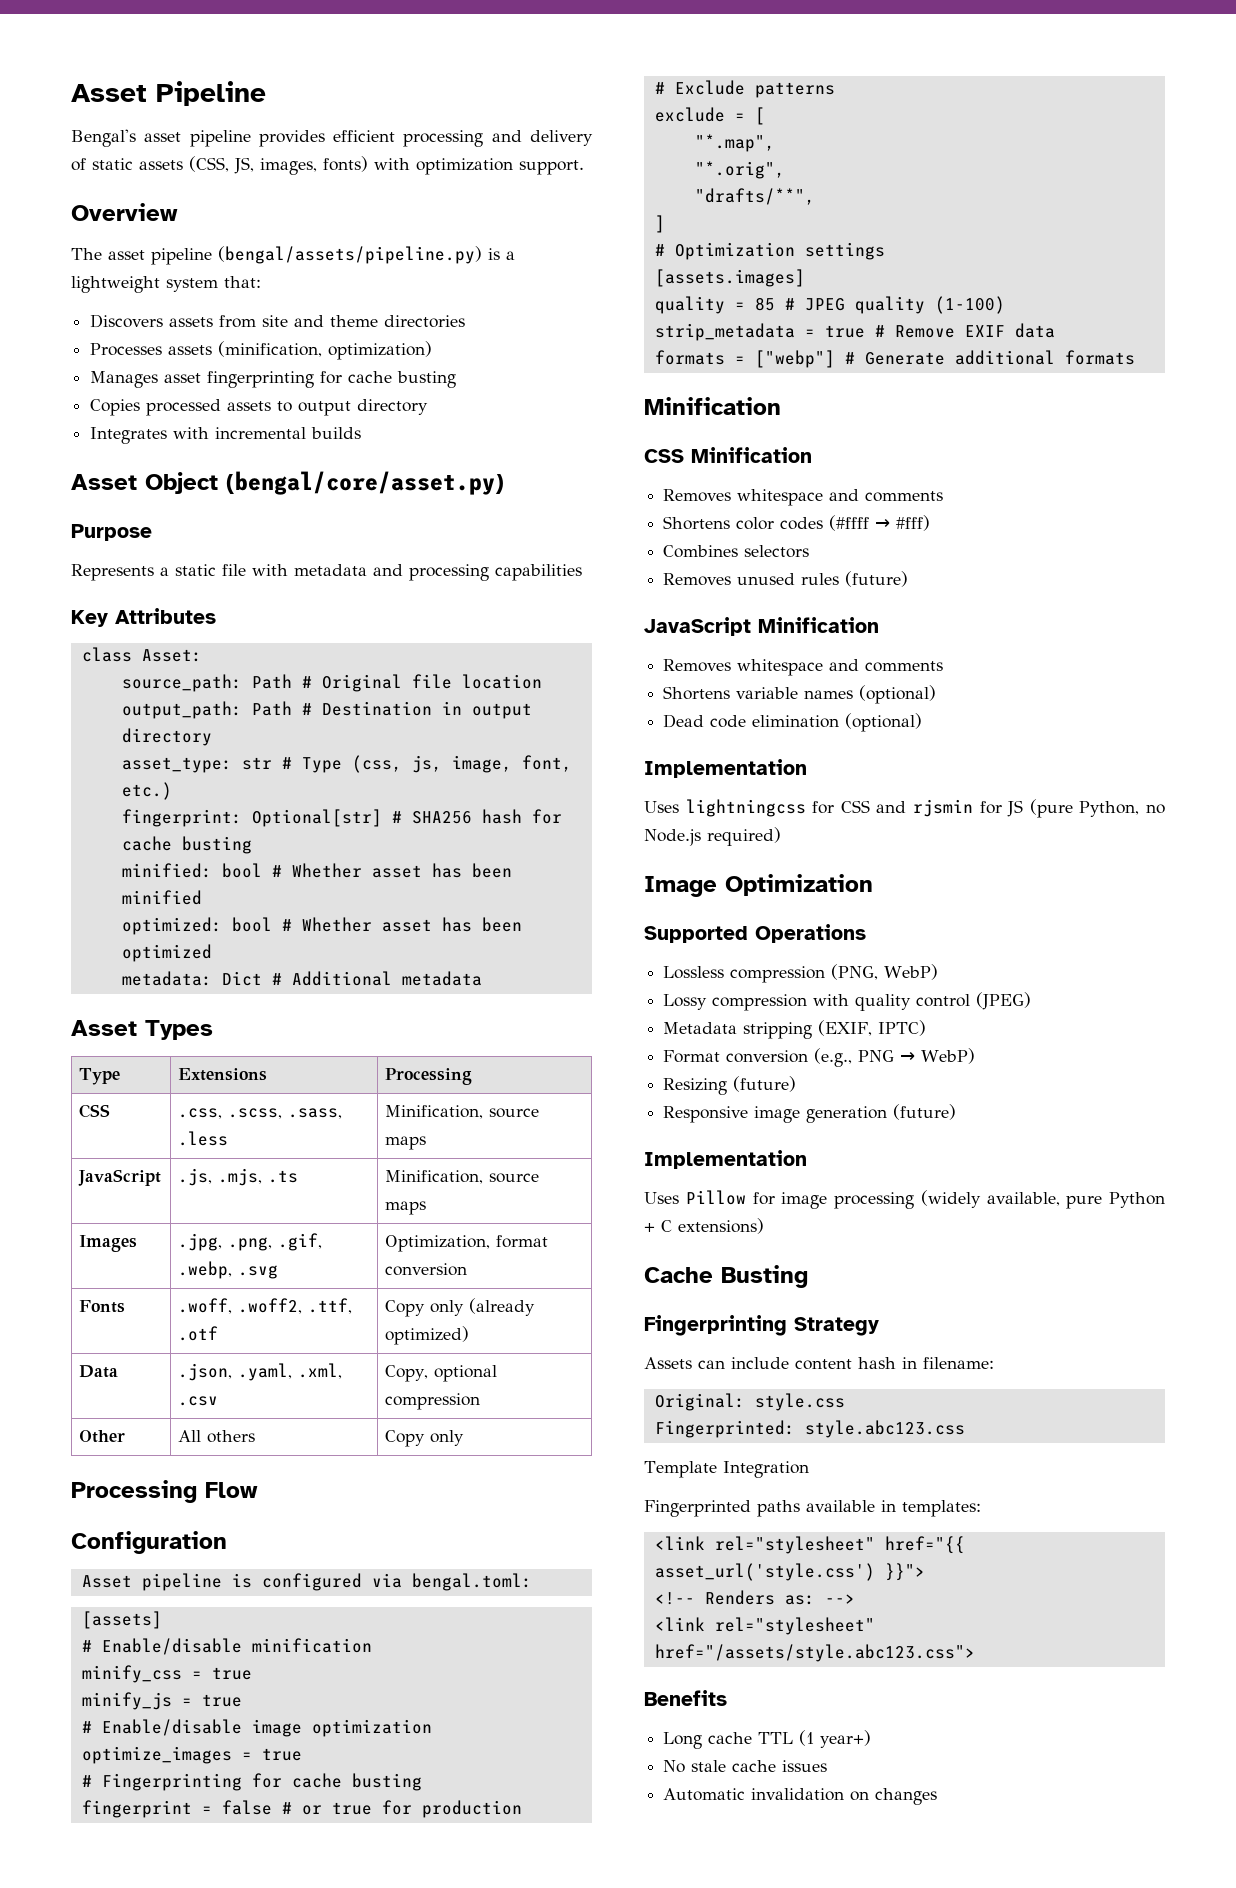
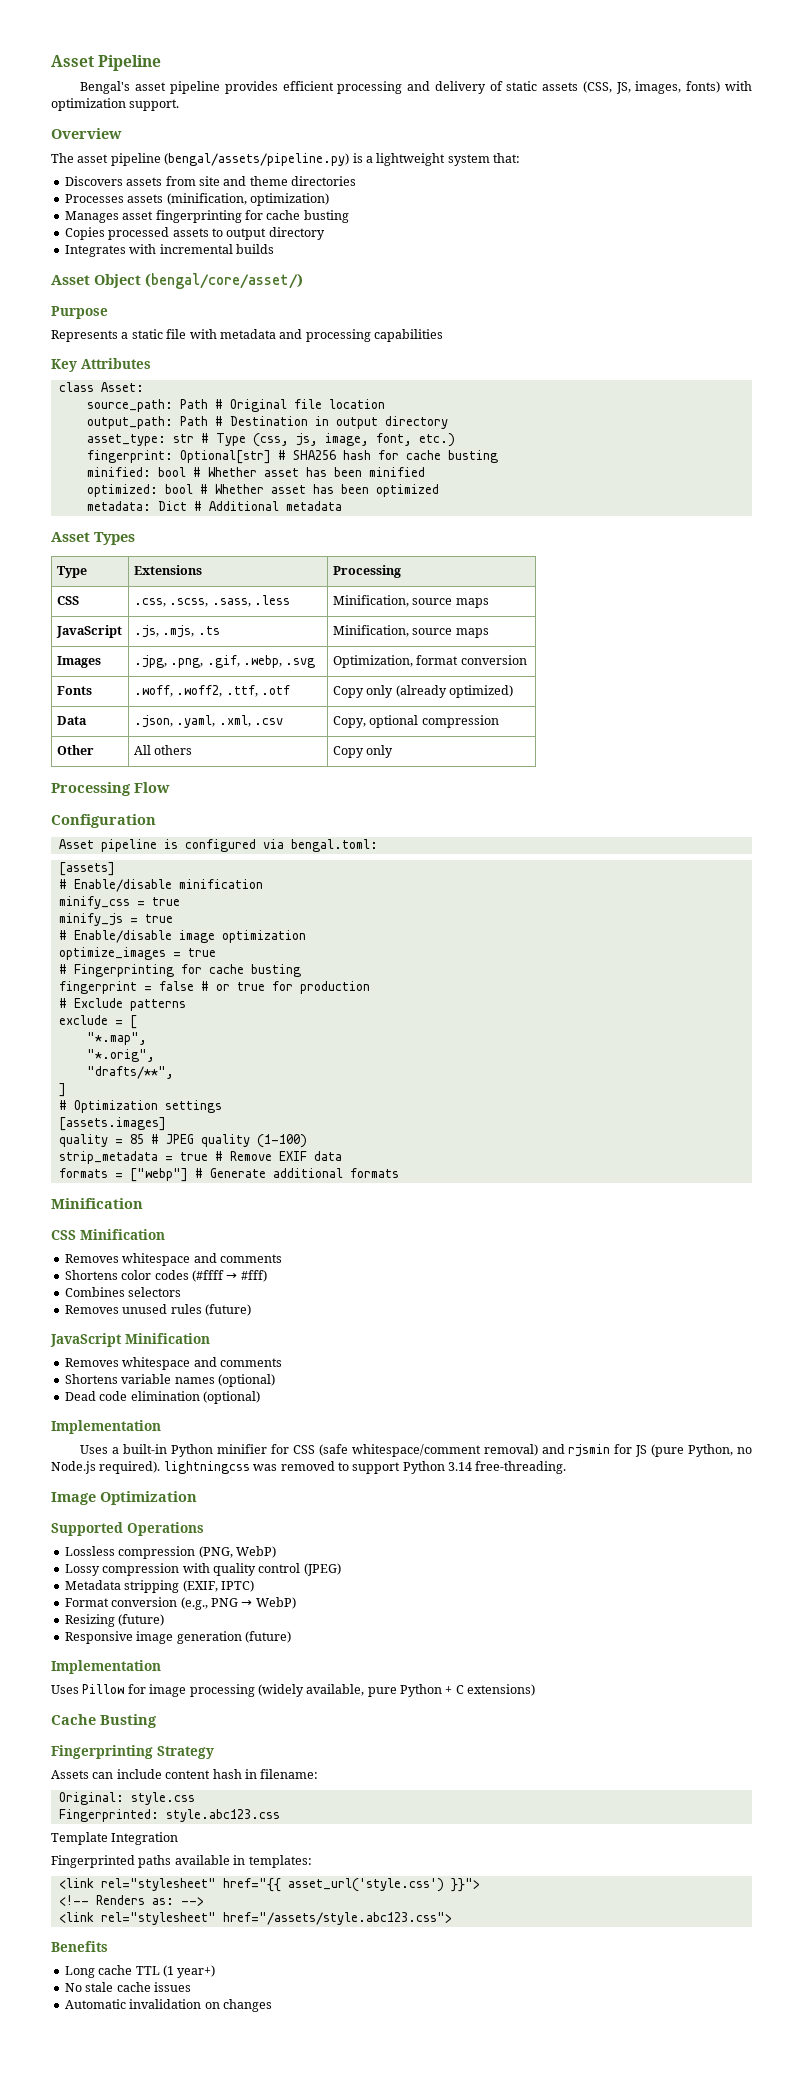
[226,471,504,495] (bengal/core/asset.py) -> [145,273,303,289] (bengal/core/asset/)
[685,799,870,817] lightningcss for CSS -> [112,1444,538,1457] a built-in Python minifier for CSS (safe whitespace/comment removal)
[707,827,781,846] required) -> [99,1461,567,1474] required). lightningcss was removed to support Python 3.14 free-threading.

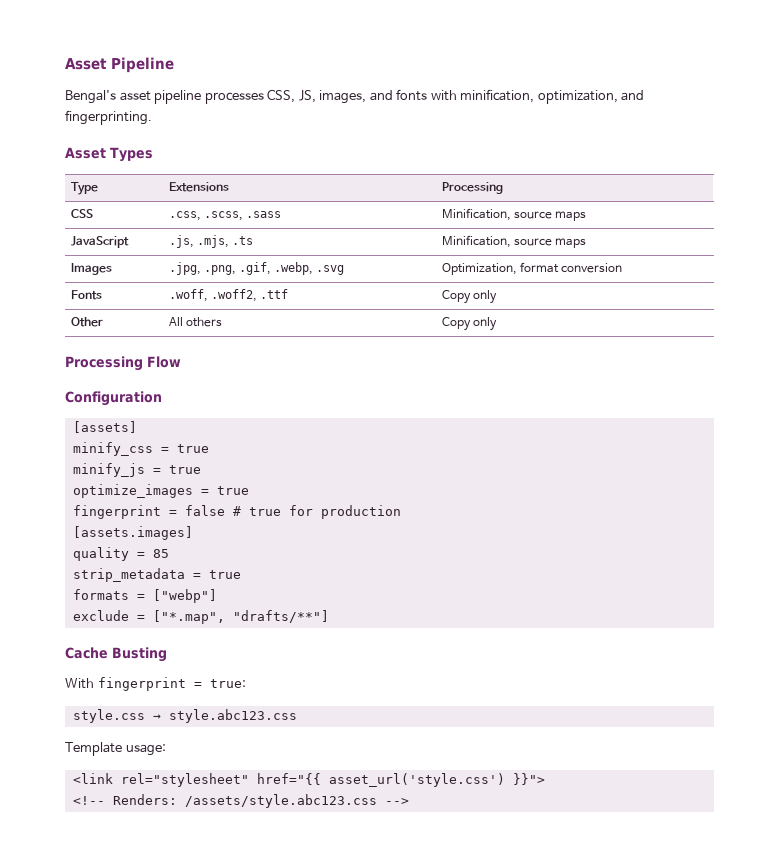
[224,81,753,94] [51,98,180,111] [51,128,122,139] [51,153,520,166] [64,176,356,186] [64,193,329,206] [64,210,349,223] [64,227,325,240] [64,244,274,257] [51,273,303,289] [51,306,108,319] [51,329,443,342] [51,358,151,372] [58,382,144,392] [86,399,385,412] [86,416,448,429] [86,433,455,447] [86,450,498,464] [86,467,425,477] [86,484,439,497] [86,501,342,511] provides efficient processing and delivery of static assets (CSS, JS, images, fonts) with optimization support. // Overview // The asset pipeline (bengal/assets/pipeline.py) is a lightweight system that: // Discovers assets from site and theme directories // Processes assets (minification, optimization) // Manages asset fingerprinting for cache busting // Copies processed assets to output directory // Integrates with incremental builds // Asset Object (bengal/core/asset/) // Purpose // Represents a static file with metadata and processing capabilities // Key Attributes // class Asset: // source_path: Path # Original file location // output_path: Path # Destination in output directory // asset_type: str # Type (css, js, image, font, etc.) // fingerprint: Optional[str] # SHA256 hash for cache busting // minified: bool # Whether asset has been minified // optimized: bool # Whether asset has been optimized // metadata: Dict # Additional metadata -> [204,89,645,104] [65,110,152,125] processes CSS, JS, images, and fonts with minification, optimization, and fingerprinting.
[211,595,291,607] .sass, .less -> [245,211,281,218] .sass
[225,685,291,697] [332,685,514,698] [56,716,87,725] [133,715,284,728] [332,715,499,728] .ttf, .otf | Copy only (already optimized) // Data | .json, .yaml, .xml, .csv | Copy, optional compression -> [259,289,288,299] [441,290,497,304] .ttf | Copy only
[58,839,378,852] [58,862,115,876] [58,879,263,892] Asset pipeline is configured via bengal.toml: // [assets] // # Enable/disable minification -> [72,421,137,433] [assets]
[58,930,306,943] // # Enable/disable image optimization -> (201, 469) none
[58,964,301,977] // # Fingerprinting for cache busting -> (249, 490) none
[215,984,230,991] or -> (241, 511) none
[58,998,186,1011] [58,1015,137,1029] [86,1032,147,1045] [86,1049,155,1062] [86,1066,174,1079] [58,1083,66,1097] [58,1100,222,1113] // # Exclude patterns // exclude = [ // "*.map", // "*.orig", // "drafts/**", // ] // # Optimization settings -> (401, 512) none
[150,1134,307,1148] # JPEG quality (1-100) -> (169, 553) none
[214,1151,342,1161] # Remove EXIF data -> (241, 574) none
[194,1168,399,1178] [51,1198,143,1209] [51,1229,165,1240] [64,1253,282,1266] [64,1270,267,1282] [64,1287,182,1297] [64,1304,251,1316] [50,1333,210,1347] [64,1357,282,1370] [64,1374,275,1387] [64,1391,260,1404] [51,1420,161,1434] [80,1444,753,1457] [51,1461,567,1474] [51,1491,197,1505] [51,1522,204,1536] [64,1546,276,1559] [64,1563,341,1576] [64,1580,254,1593] [64,1597,296,1610] [64,1614,165,1627] [64,1631,291,1644] [51,1660,161,1674] [51,1684,536,1697] [51,1714,157,1728] [51,1745,214,1759] [51,1769,319,1779] [58,1792,124,1805] # Generate additional formats // Minification // CSS Minification // Removes whitespace and comments // Shortens color codes (#ffff → #fff) // Combines selectors // Removes unused rules (future) // JavaScript Minification // Removes whitespace and comments // Shortens variable names (optional) // Dead code elimination (optional) // Implementation // Uses a built-in Python minifier for CSS (safe whitespace/comment removal) and rjsmin for JS (pure Python, no Node.js required). lightningcss was removed to support Python 3.14 free-threading. // Image Optimization // Supported Operations // Lossless compression (PNG, WebP) // Lossy compression with quality control (JPEG) // Metadata stripping (EXIF, IPTC) // Format conversion (e.g., PNG → WebP) // Resizing (future) // Responsive image generation (future) // Implementation // Uses Pillow for image processing (widely available, pure Python + C extensions) // Cache Busting // Fingerprinting Strategy // Assets can include content hash in filename: // Original: -> [72,610,329,624] [65,647,167,662] [65,677,246,691] // exclude = ["*.map", "drafts/**"] // Cache Busting // With fingerprint = true: //
[58,1809,159,1822] // Fingerprinted: -> [152,714,161,720] →
[111,1832,179,1845] [51,1855,312,1868] Integration // Fingerprinted paths available in templates: -> [125,744,166,756] usage:
[95,1895,174,1905] Renders as: -> [112,794,377,808] Renders: /assets/style.abc123.css
[58,1912,452,1925] [51,1941,108,1952] [64,1965,216,1978] [64,1982,191,1992] [64,1999,272,2012] // <link rel="stylesheet" href="/assets/style.abc123.css"> // Benefits // Long cache TTL (1 year+) // No stale cache issues // Automatic invalidation on changes -> (409, 801) none

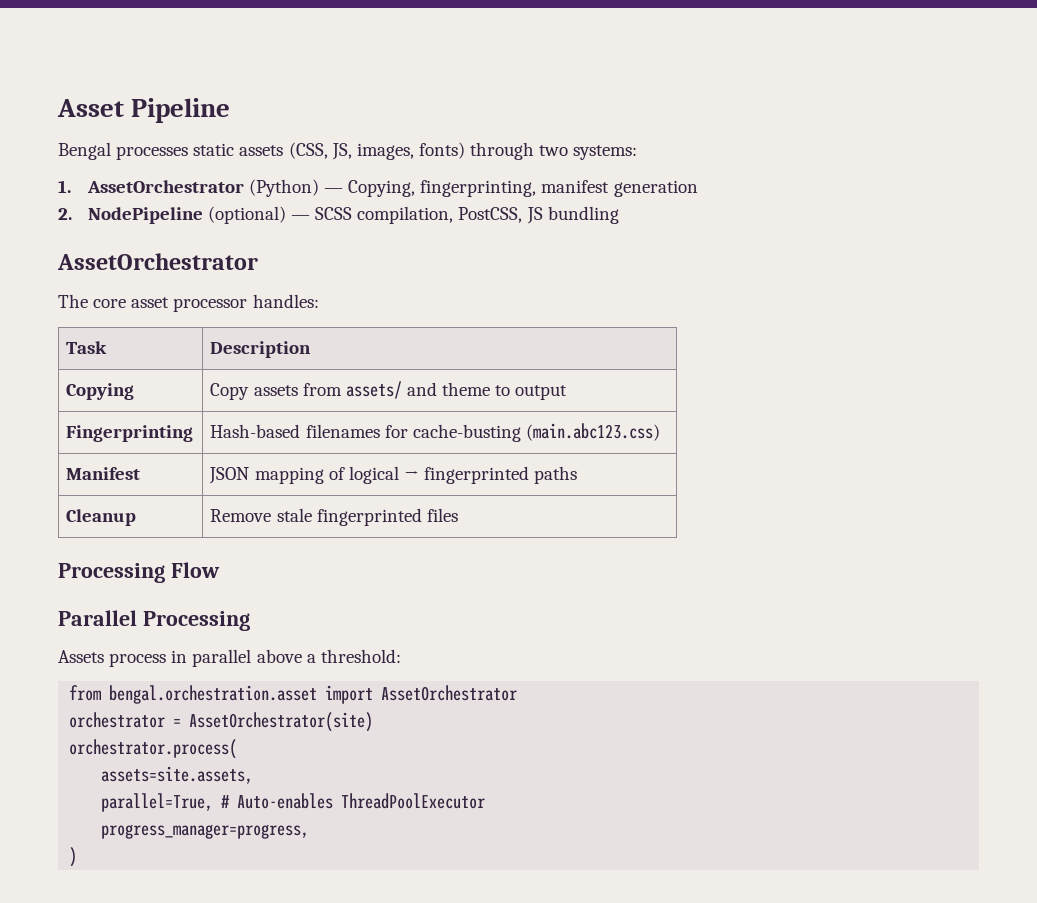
[65,89,645,104] [65,110,152,125] [65,147,153,162] [70,182,98,195] [168,182,229,192] [441,182,503,194] [70,209,93,218] [168,211,281,221] [441,208,586,221] [70,236,129,248] [168,235,253,248] [441,235,586,248] [70,263,112,275] [168,262,345,275] [441,262,622,275] [70,290,102,300] [168,289,288,302] [441,290,497,304] [70,317,103,327] [168,317,222,327] [441,317,497,331] [65,356,181,371] [65,391,162,406] [72,421,137,433] [72,442,209,456] [72,463,201,477] [72,484,249,498] [72,505,401,519] [72,526,193,540] [72,547,169,561] [72,568,241,582] [72,589,217,603] [72,610,329,624] [65,647,167,662] [65,677,246,691] [72,709,297,723] [65,742,166,756] [72,773,545,787] [72,794,409,808] Bengal's asset pipeline processes CSS, JS, images, and fonts with minification, optimization, and fingerprinting. // Asset Types // Type | Extensions | Processing // CSS | .css, .scss, .sass | Minification, source maps // JavaScript | .js, .mjs, .ts | Minification, source maps // Images | .jpg, .png, .gif, .webp, .svg | Optimization, format conversion // Fonts | .woff, .woff2, .ttf | Copy only // Other | All others | Copy only // Processing Flow // Configuration // [assets] // minify_css = true // minify_js = true // optimize_images = true // fingerprint = false # true for production // [assets.images] // quality = 85 // strip_metadata = true // formats = ["webp"] // exclude = ["*.map", "drafts/**"] // Cache Busting // With fingerprint = true: // style.css → style.abc123.css // Template usage: // <link rel="stylesheet" href="{{ asset_url('style.css') }}"> // <!-- Renders: /assets/style.abc123.css --> -> [58,142,638,160] [58,179,698,197] [58,206,619,224] [57,253,258,270] [58,294,319,312] [66,341,108,354] [210,341,312,358] [66,383,135,400] [210,381,568,400] [66,425,194,442] [210,423,660,442] [66,467,141,480] [209,466,578,484] [66,509,137,526] [210,508,458,526] [58,562,220,583] [58,610,250,631] [58,649,401,667] [69,685,518,704] [69,712,374,732] [69,739,238,759] [101,766,254,784] [101,793,486,812] [101,824,310,839] [69,847,78,867] Bengal processes static assets (CSS, JS, images, fonts) through two systems: // 1. AssetOrchestrator (Python) — Copying, fingerprinting, manifest generation // 2. NodePipeline (optional) — SCSS compilation, PostCSS, JS bundling // AssetOrchestrator // The core asset processor handles: // Task | Description // Copying | Copy assets from assets/ and theme to output // Fingerprinting | Hash-based filenames for cache-busting (main.abc123.css) // Manifest | JSON mapping of logical → fingerprinted paths // Cleanup | Remove stale fingerprinted files // Processing Flow // Parallel Processing // Assets process in parallel above a threshold: // from bengal.orchestration.asset import AssetOrchestrator // orchestrator = AssetOrchestrator(site) // orchestrator.process( // assets=site.assets, // parallel=True, # Auto-enables ThreadPoolExecutor // progress_manager=progress, // )

